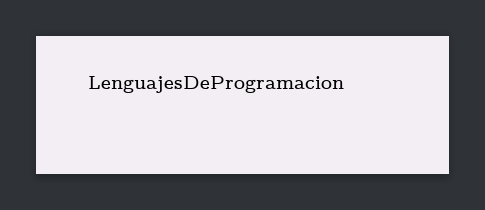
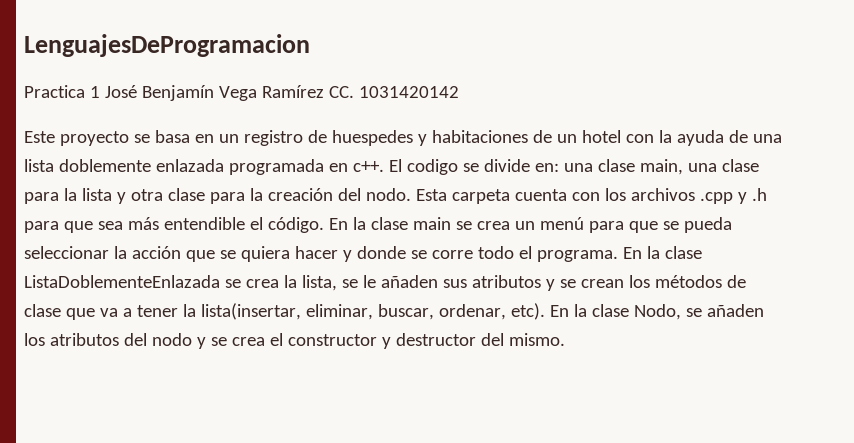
(344, 84) none -> [24,85,459,101] [24,130,782,146] [24,159,759,175] [24,188,767,204] [24,217,732,233] [24,246,702,262] [24,275,746,291] [24,303,764,320] [24,333,565,349] // Practica 1 José Benjamín Vega Ramírez CC. 1031420142 // Este proyecto se basa en un registro de huespedes y habitaciones de un hotel con la ayuda de una lista doblemente enlazada programada en c++. El codigo se divide en: una clase main, una clase para la lista y otra clase para la creación del nodo. Esta carpeta cuenta con los archivos .cpp y .h para que sea más entendible el código. En la clase main se crea un menú para que se pueda seleccionar la acción que se quiera hacer y donde se corre todo el programa. En la clase ListaDoblementeEnlazada se crea la lista, se le añaden sus atributos y se crean los métodos de clase que va a tener la lista(insertar, eliminar, buscar, ordenar, etc). En la clase Nodo, se añaden los atributos del nodo y se crea el constructor y destructor del mismo.

